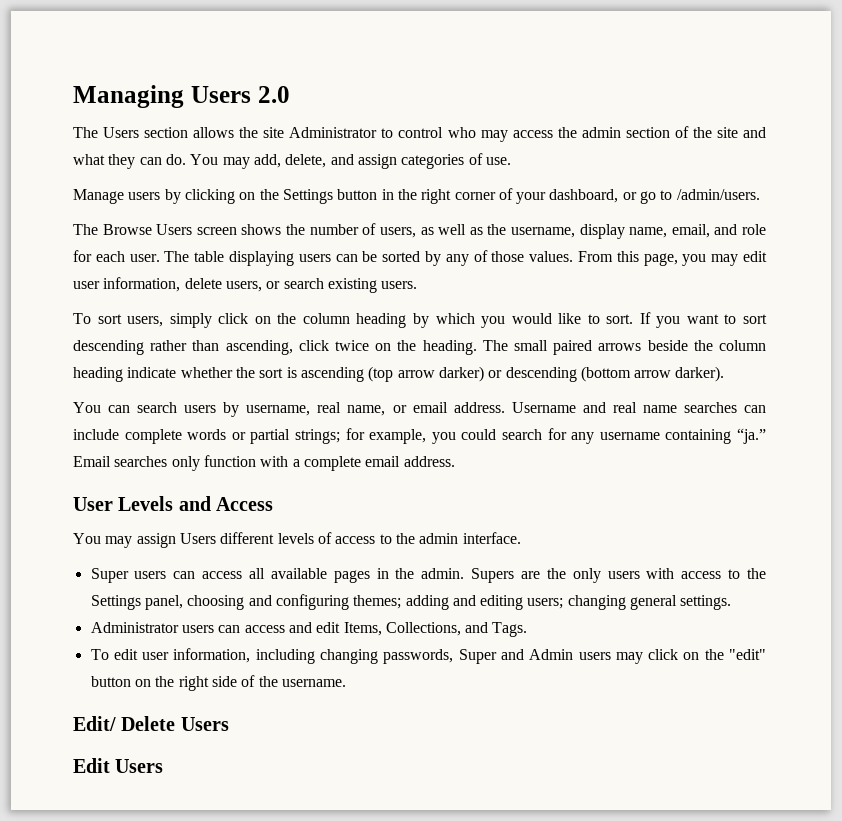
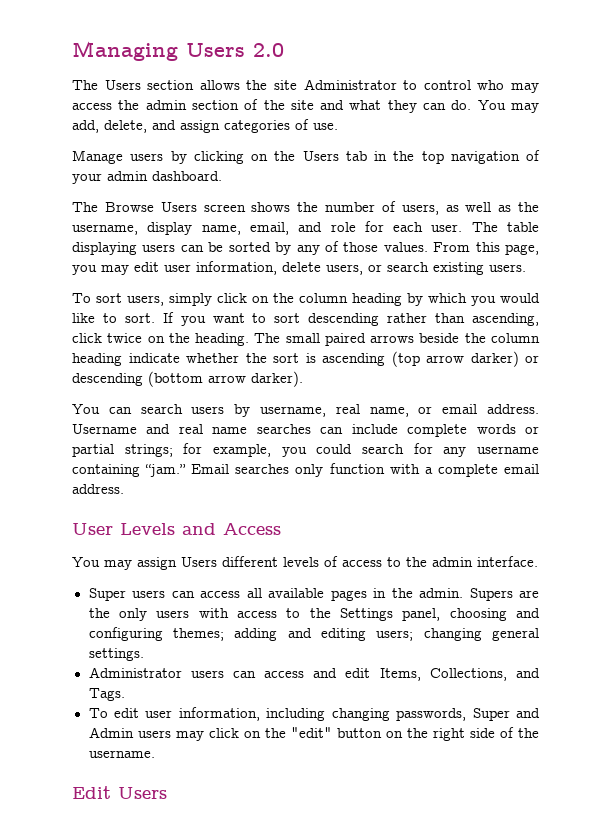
[282,188,760,204] Settings button in the right corner of your dashboard, or go to /admin/users. -> [302,150,540,164] [72,171,222,184] Users tab in the top navigation of your admin dashboard.
[737,428,767,444] “ja.” -> [145,464,187,477] “jam.”
[73,716,229,731] // Edit/ Delete Users -> (155, 754) none

